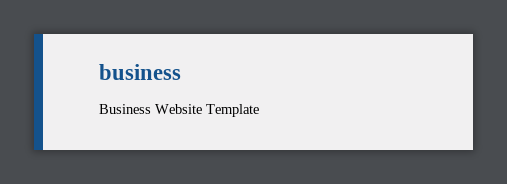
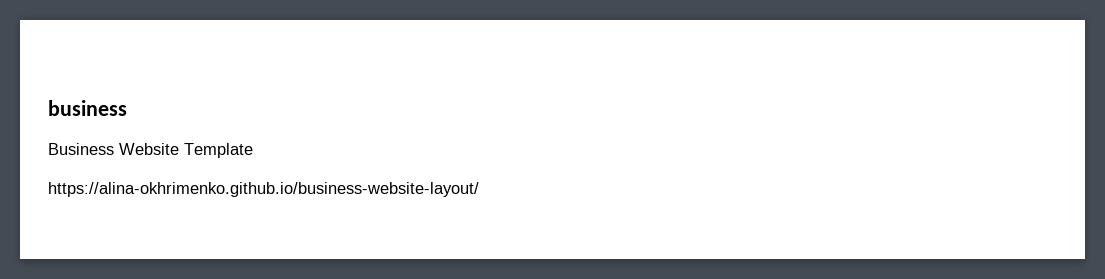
(259, 110) none -> [48,182,479,197] // https://alina-okhrimenko.github.io/business-website-layout/

